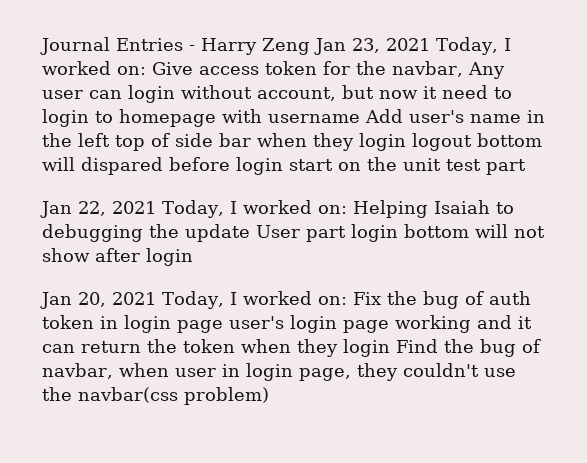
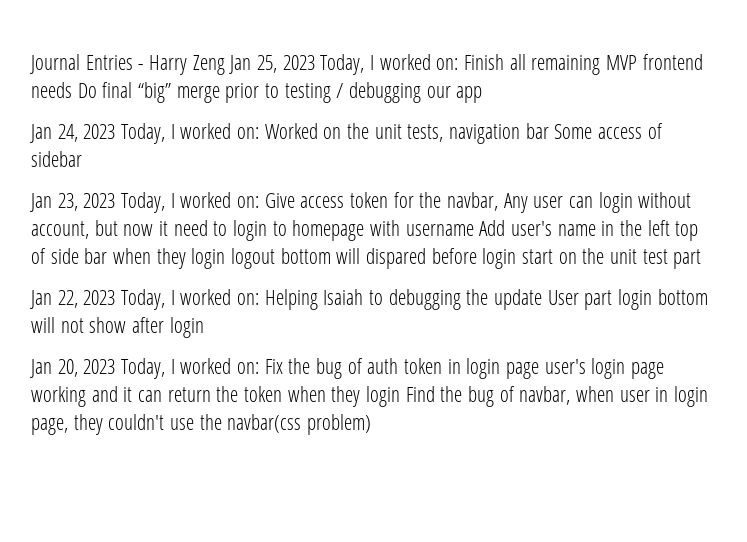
[352,38,430,53] 23, 2021 -> [257,54,703,75] [31,82,483,103] [30,123,663,144] [31,151,82,167] [30,193,116,212] 25, 2023 Today, I worked on: Finish all remaining MVP frontend needs Do final “big” merge prior to testing / debugging our app // Jan 24, 2023 Today, I worked on: Worked on the unit tests, navigation bar Some access of sidebar // Jan 23, 2023
[112,201,156,214] 2021 -> [83,290,116,305] 2023
[112,292,156,305] 2021 -> [83,359,116,374] 2023

